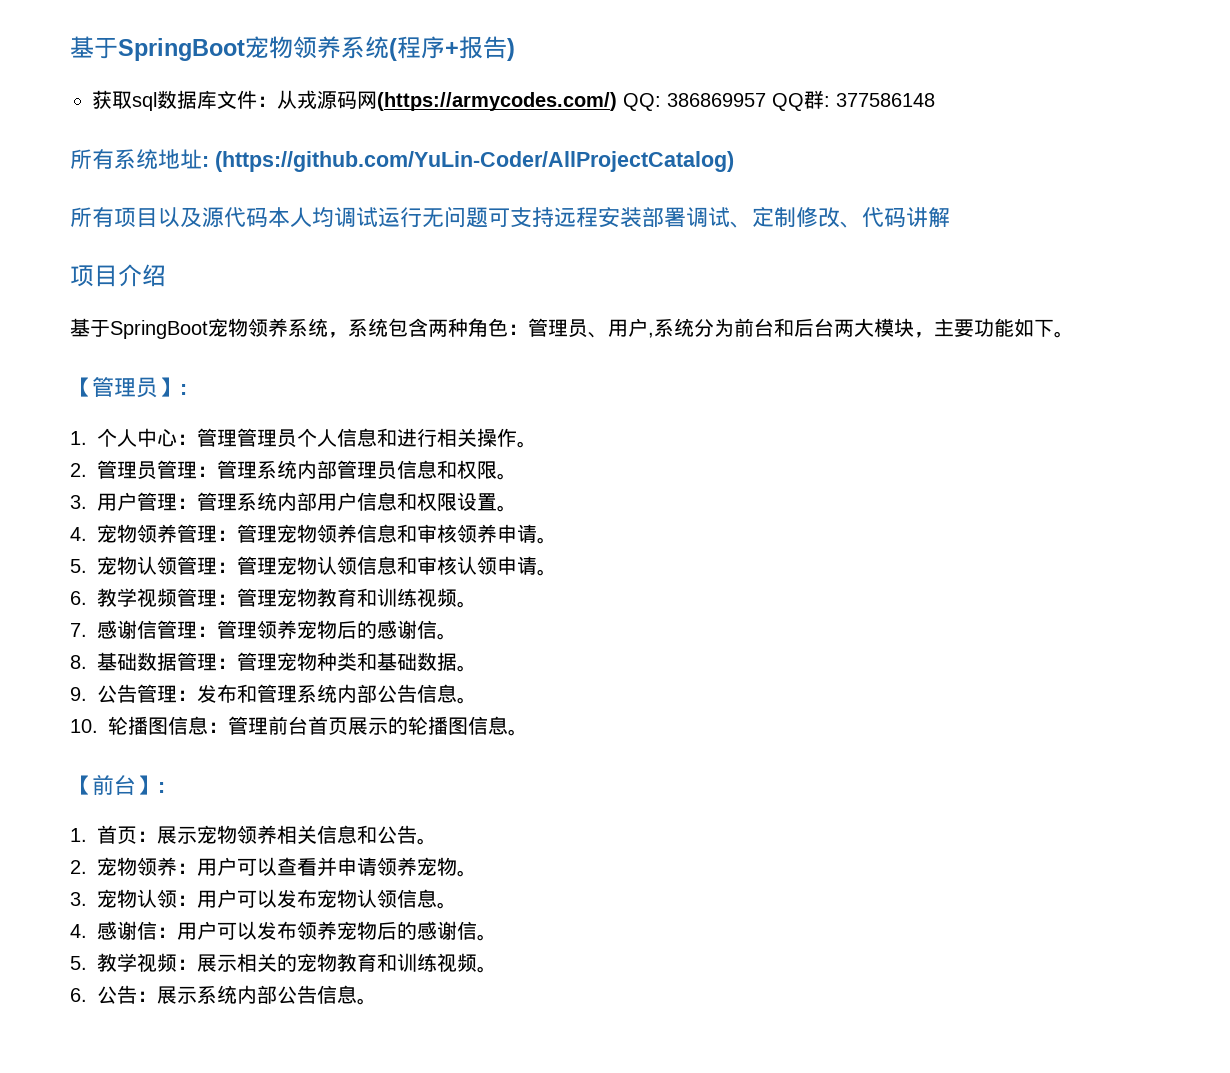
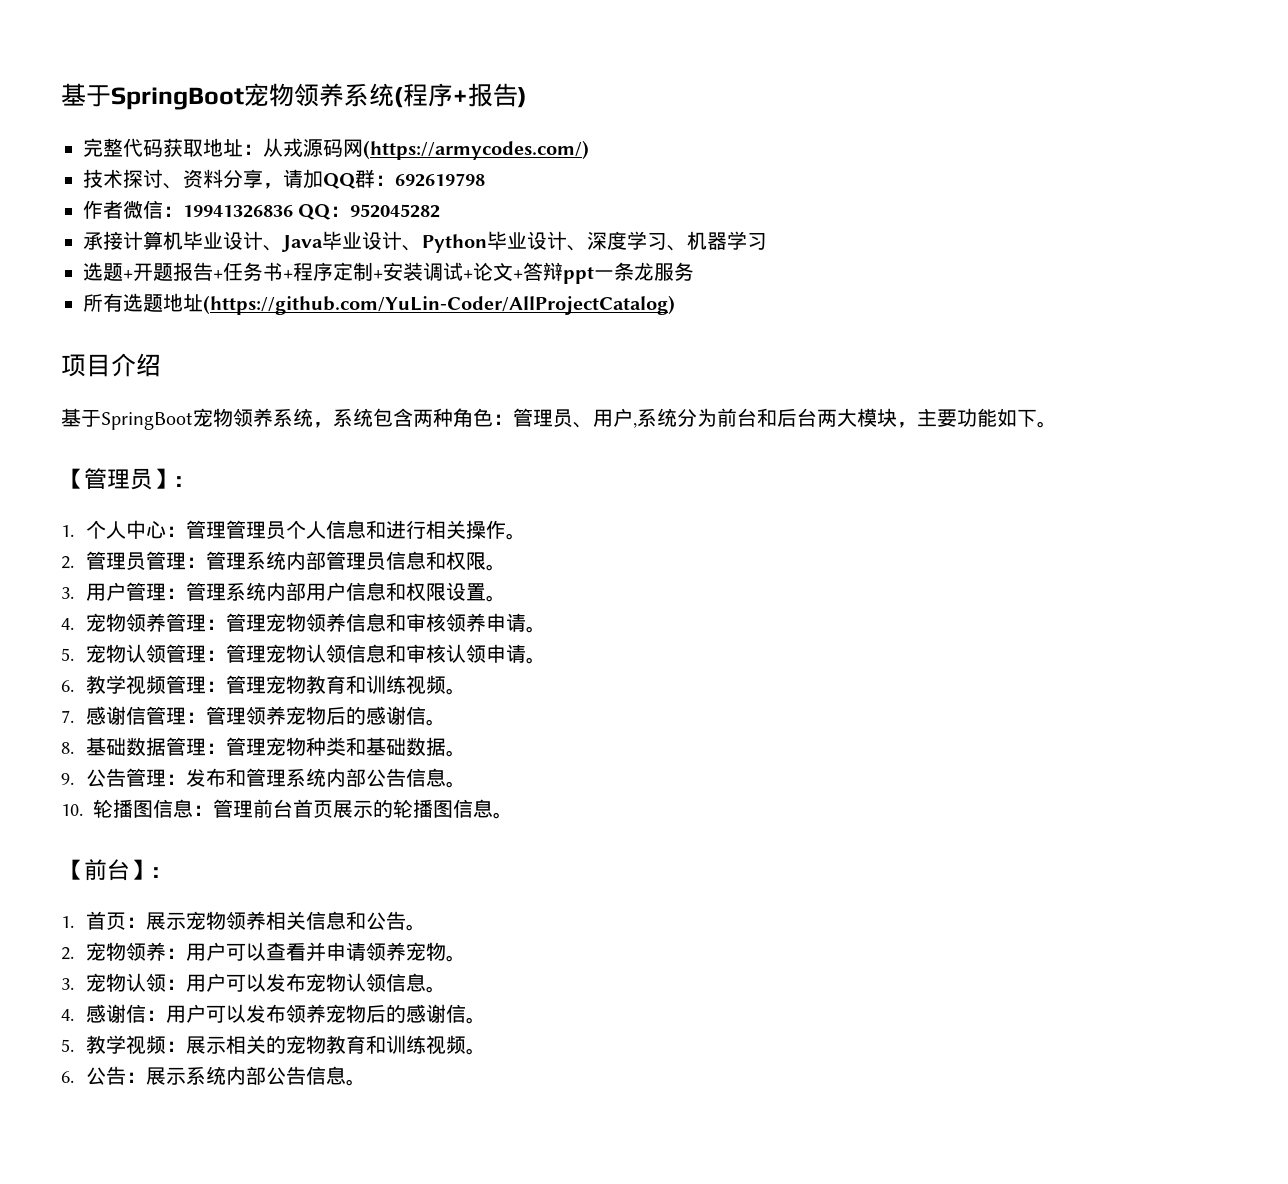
[92,90,257,111] 获取sql数据库文件 -> [83,138,243,157] 完整代码获取地址
[623,90,935,111] [70,149,734,172] [70,206,950,228] QQ: 386869957 QQ群: 377586148 // 所有系统地址: (https://github.com/YuLin-Coder/AllProjectCatalog) // 所有项目以及源代码本人均调试运行无问题可支持远程安装部署调试、定制修改、代码讲解 -> [83,169,485,189] [83,200,441,220] [83,231,767,253] [83,262,694,284] [83,293,675,315] // 技术探讨、资料分享，请加QQ群：692619798 // 作者微信：19941326836 QQ：952045282 // 承接计算机毕业设计、Java毕业设计、Python毕业设计、深度学习、机器学习 // 选题+开题报告+任务书+程序定制+安装调试+论文+答辩ppt一条龙服务 // 所有选题地址(https://github.com/YuLin-Coder/AllProjectCatalog)

